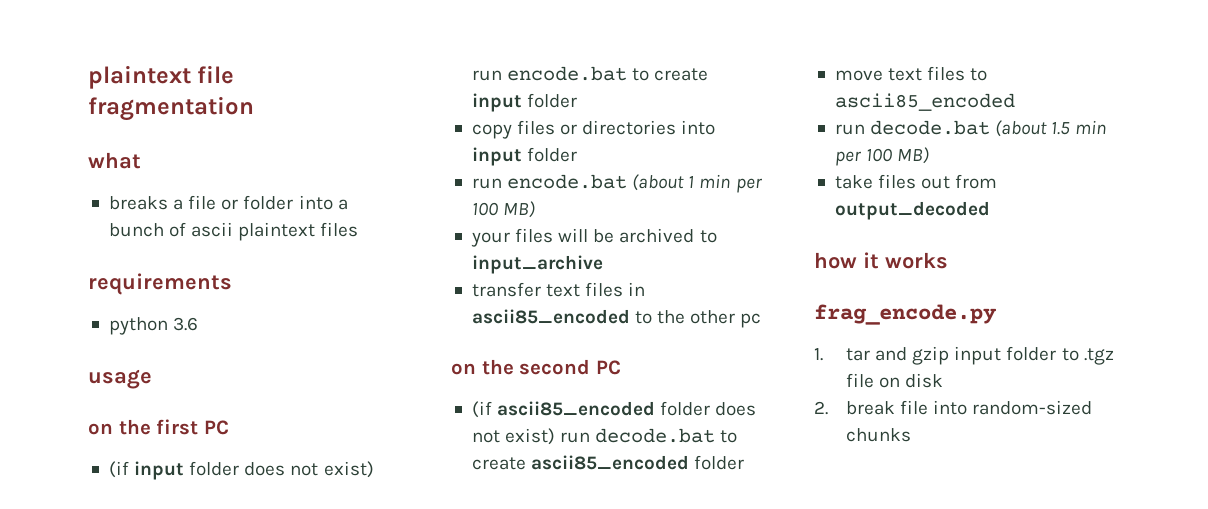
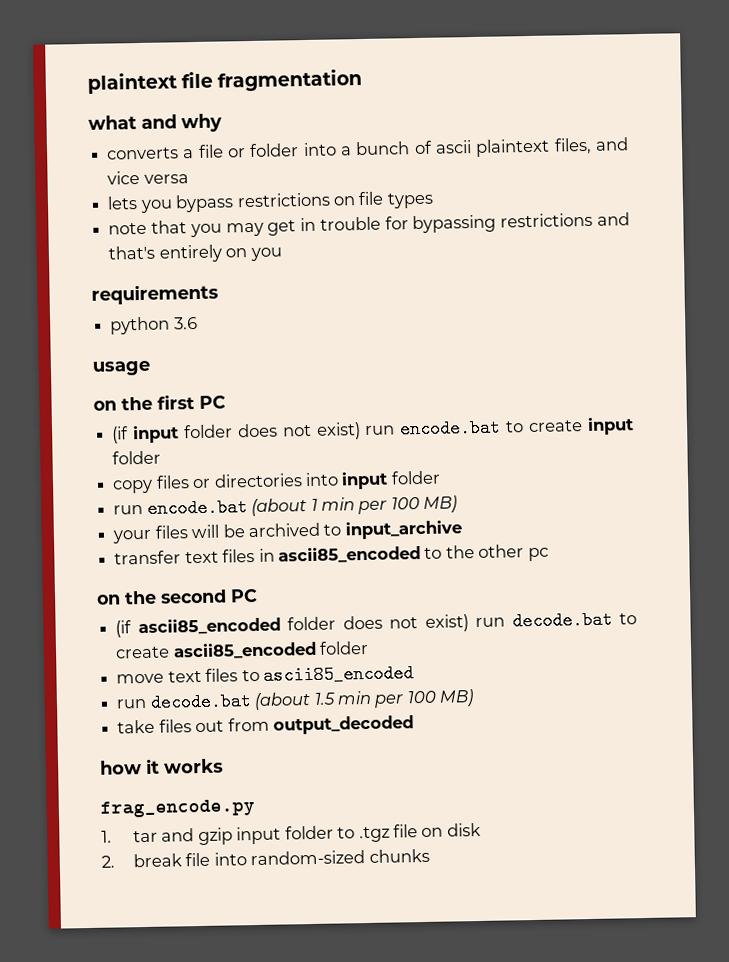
[108,196,168,210] // breaks -> [141,113,222,133] [106,147,180,160] and why // converts
[320,222,359,237] files -> [553,137,629,155] [107,170,189,185] [107,191,434,213] [108,212,631,238] [108,244,283,263] files, and vice versa // lets you bypass restrictions on file types // note that you may get in trouble for bypassing restrictions and that's entirely on you

